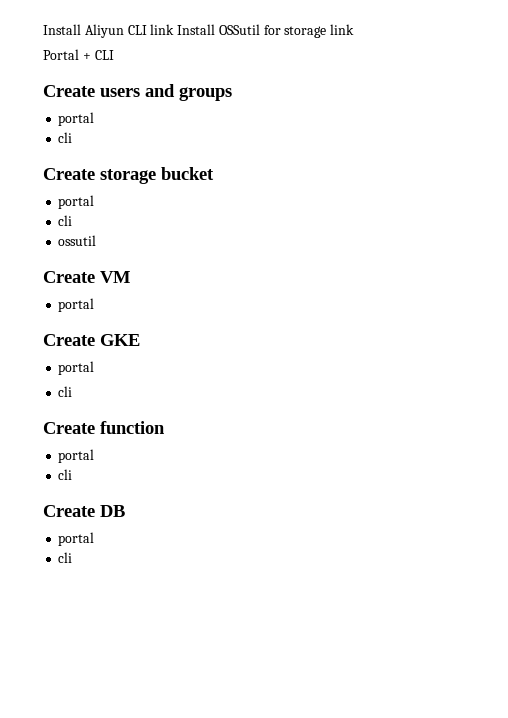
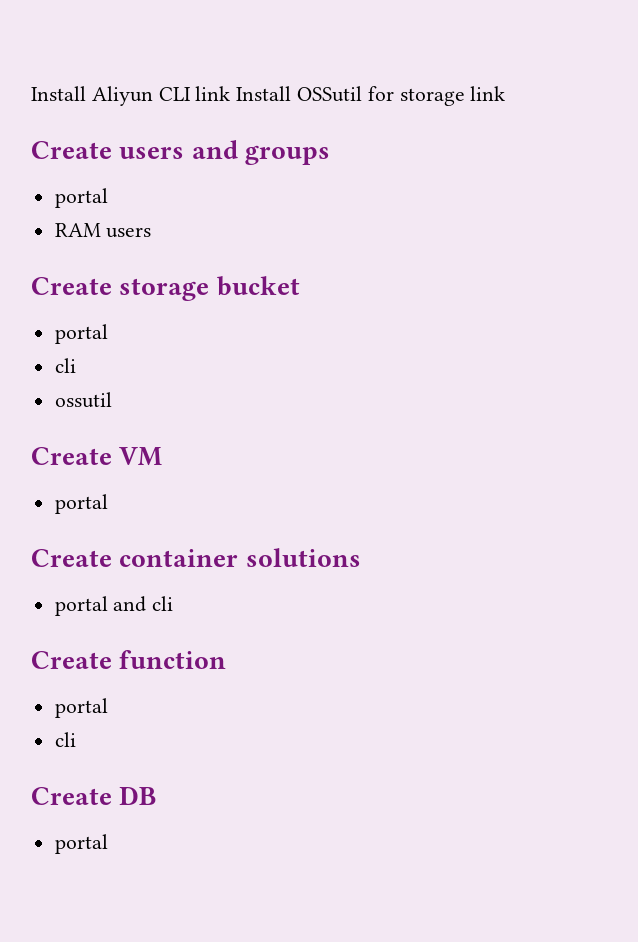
[43,49,114,60] // Portal + CLI -> (506, 93) none
[58,132,73,143] cli -> [54,223,152,238] RAM users
[100,334,140,346] [58,361,95,375] GKE // portal // -> [119,548,361,567] [54,596,147,616] container solutions // portal and
[58,552,73,563] // cli -> (108, 844) none

